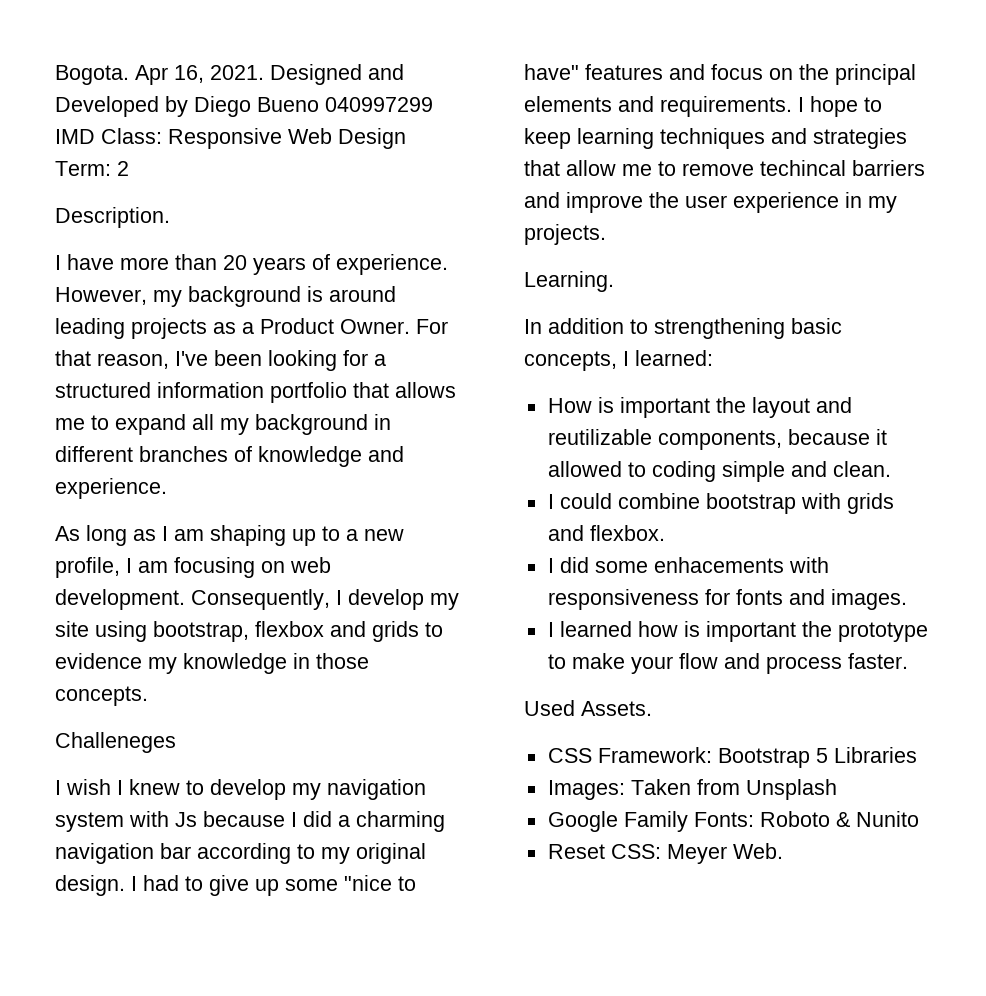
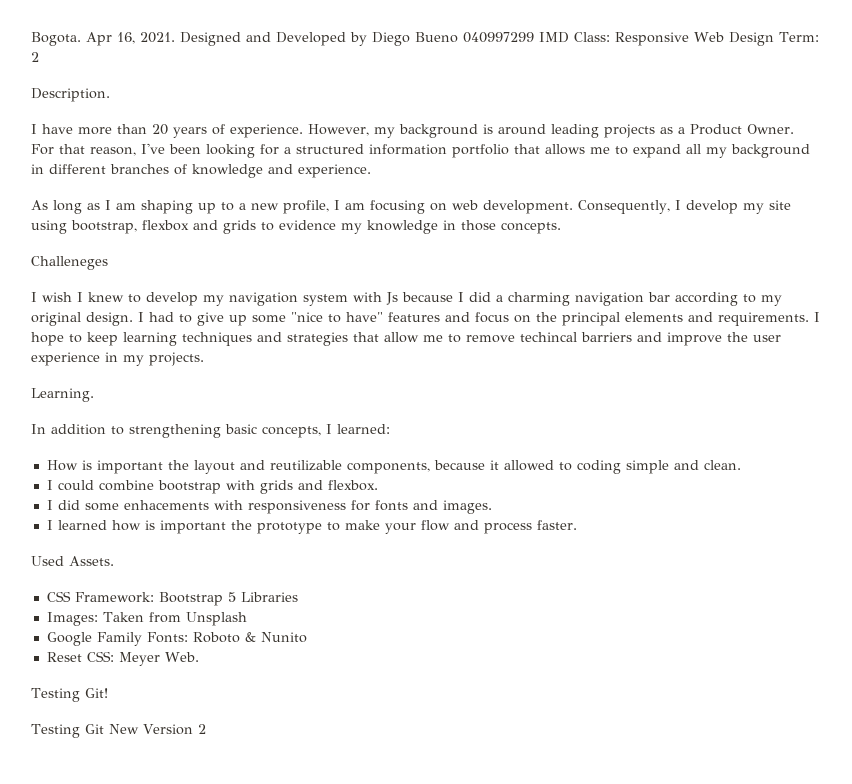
(783, 851) none -> [31,688,108,702] [31,724,206,738] // Testing Git! // Testing Git New Version 2

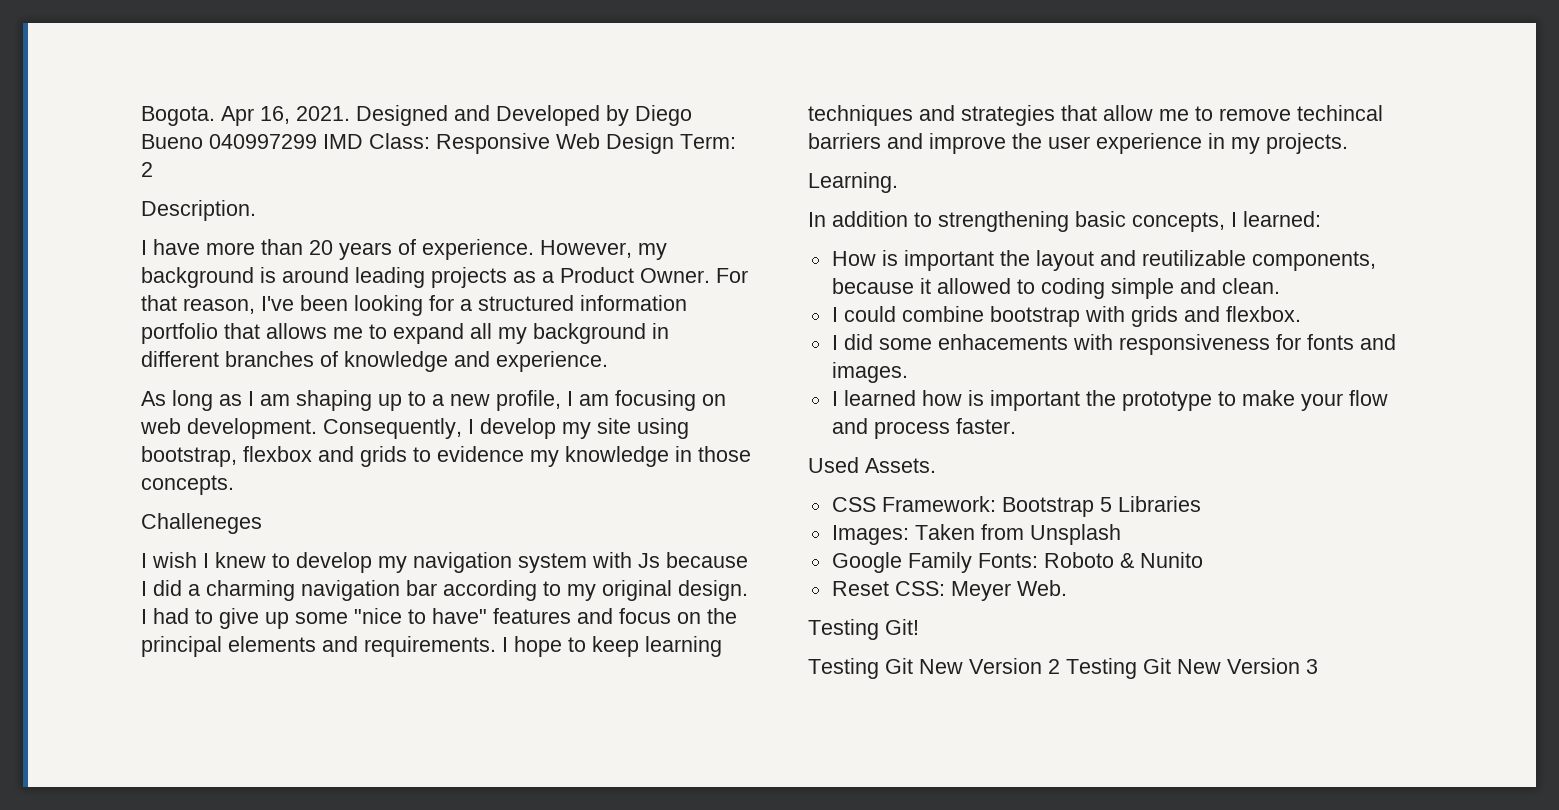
(206, 729) none -> [1066,658,1318,679] Testing Git New Version 3

